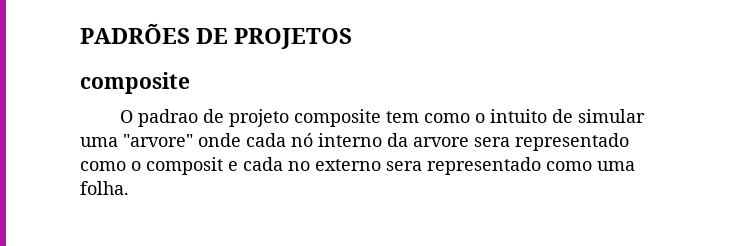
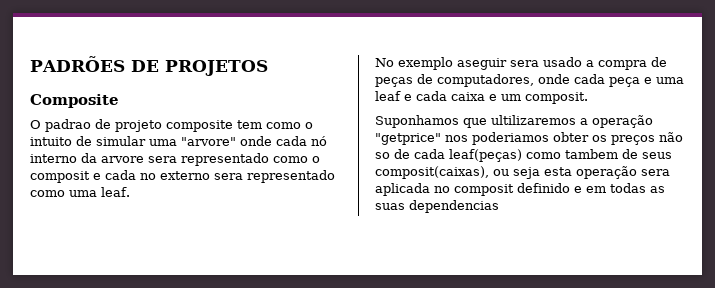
[80,72,190,94] composite -> [30,94,119,108] Composite
[80,181,129,195] folha. -> [101,187,130,197] [375,57,667,70] [375,74,684,87] [375,91,588,104] [375,115,653,128] [375,132,683,145] [375,149,672,162] [375,166,670,179] [375,183,665,196] [375,200,499,213] leaf. // No exemplo aseguir sera usado a compra de peças de computadores, onde cada peça e uma leaf e cada caixa e um composit. // Suponhamos que ultilizaremos a operação "getprice" nos poderiamos obter os preços não so de cada leaf(peças) como tambem de seus composit(caixas), ou seja esta operação sera aplicada no composit definido e em todas as suas dependencias

